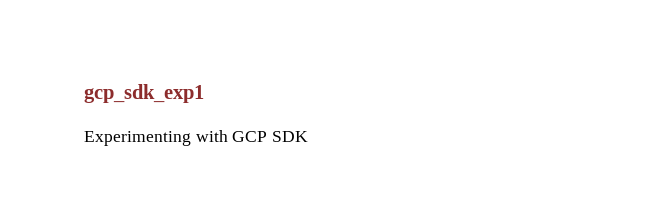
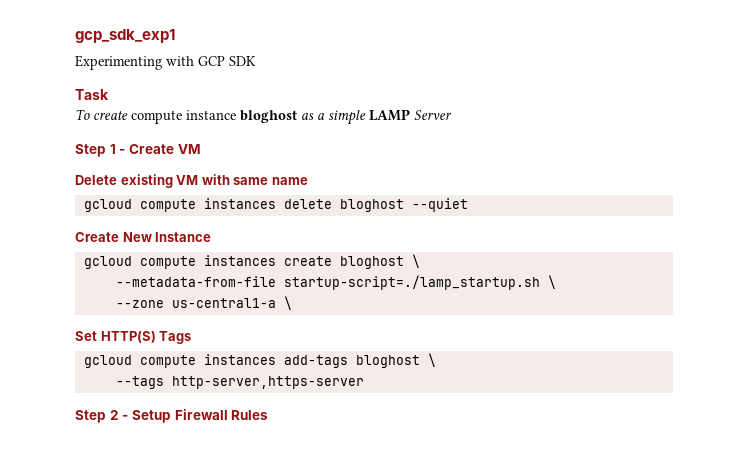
(309, 136) none -> [75,89,109,100] [75,109,452,125] [75,144,201,157] [75,174,308,188] [83,198,468,212] [75,232,212,242] [83,254,420,269] [115,275,556,290] [115,296,292,310] [75,331,192,344] [83,353,436,368] [115,376,364,389] [75,409,269,423] // Task // To create compute instance bloghost as a simple LAMP Server // Step 1 - Create VM // Delete existing VM with same name // gcloud compute instances delete bloghost --quiet // Create New Instance // gcloud compute instances create bloghost \ // --metadata-from-file startup-script=./lamp_startup.sh \ // --zone us-central1-a \ // Set HTTP(S) Tags // gcloud compute instances add-tags bloghost \ // --tags http-server,https-server // Step 2 - Setup Firewall Rules

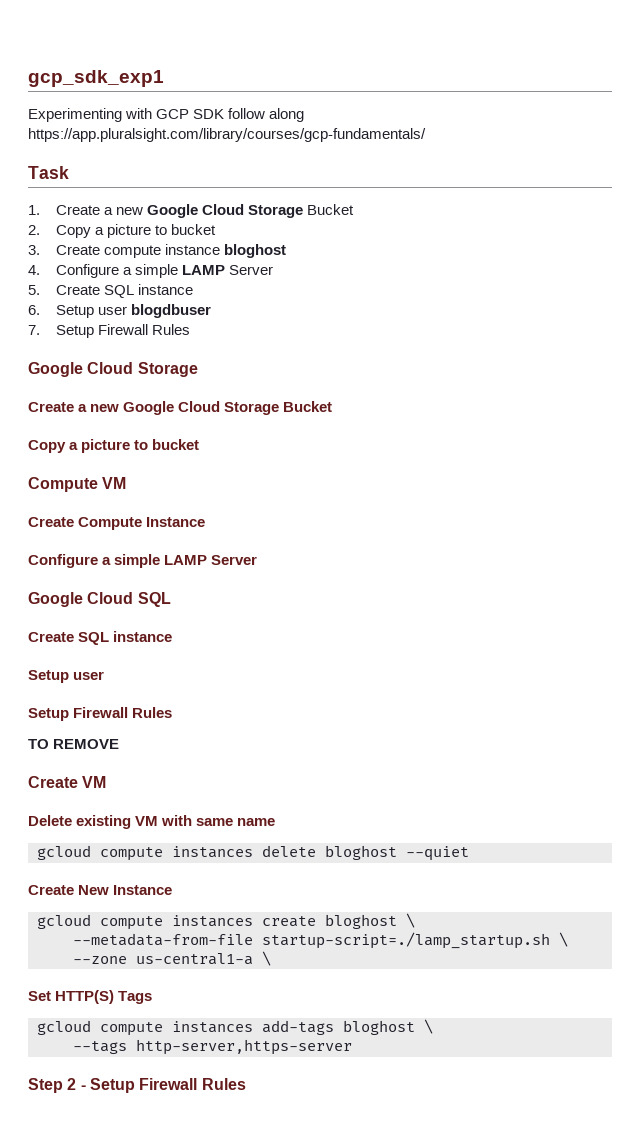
[75,89,109,100] [75,109,128,120] // Task // To create -> [228,108,305,122] [28,128,426,142] [28,166,69,179] [28,204,355,218] [28,224,216,238] [28,245,100,255] follow along https://app.pluralsight.com/library/courses/gcp-fundamentals/ // Task // 1. Create a new Google Cloud Storage Bucket // 2. Copy a picture to bucket // 3. Create
[301,109,452,125] [75,144,126,157] as a simple LAMP Server // Step 1 - -> [28,264,273,278] [28,284,193,298] [28,304,211,318] [28,324,190,338] [28,362,198,377] [28,401,333,415] [28,439,200,453] [28,477,127,492] [28,517,206,530] [28,554,258,568] [28,592,171,607] [28,631,173,645] [28,670,105,683] [28,707,173,721] [28,739,120,749] // 4. Configure a simple LAMP Server // 5. Create SQL instance // 6. Setup user blogdbuser // 7. Setup Firewall Rules // Google Cloud Storage // Create a new Google Cloud Storage Bucket // Copy a picture to bucket // Compute VM // Create Compute Instance // Configure a simple LAMP Server // Google Cloud SQL // Create SQL instance // Setup user // Setup Firewall Rules // TO REMOVE //

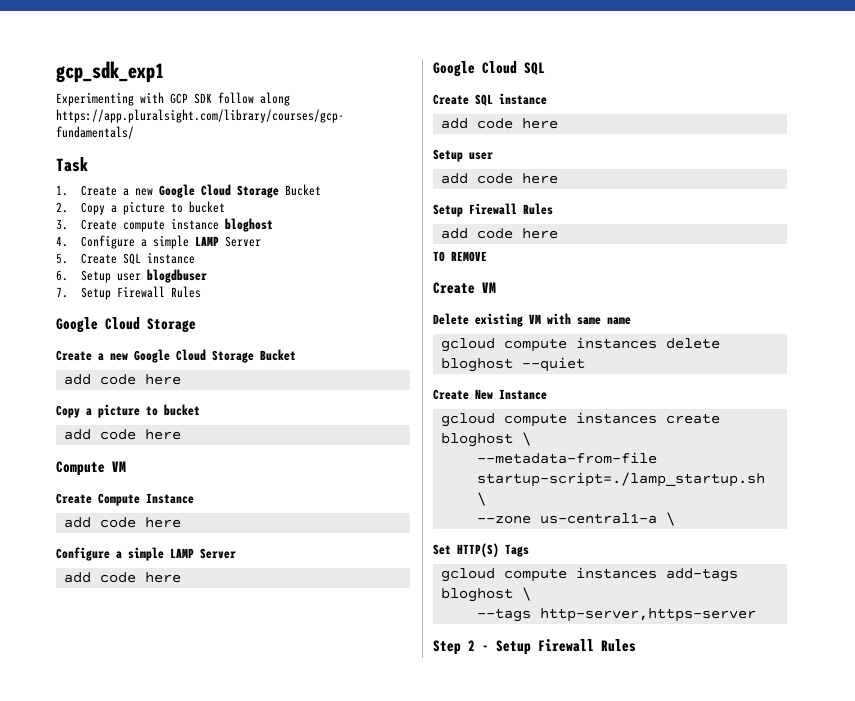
[28,439,200,453] // Copy a picture to bucket -> [63,374,181,385] [56,404,200,418] [63,429,181,440] // add code here // Copy a picture to bucket // add code here
[28,554,258,568] // Configure a simple LAMP Server -> [63,517,181,528] [56,547,236,561] [63,572,181,583] // add code here // Configure a simple LAMP Server // add code here
[28,670,105,683] [28,707,173,721] // Setup user // Setup Firewall Rules -> [440,118,558,129] [433,149,493,162] [440,173,558,184] [433,203,553,217] [440,228,558,239] // add code here // Setup user // add code here // Setup Firewall Rules // add code here

